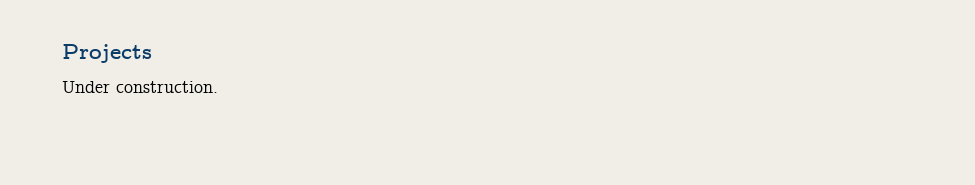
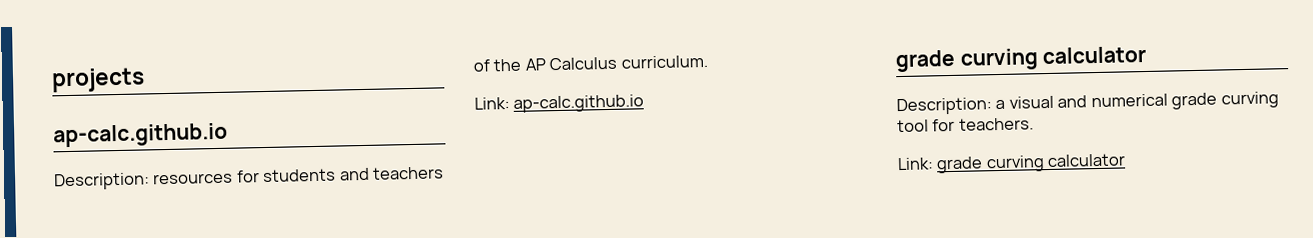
[62,44,152,63] [62,81,218,93] Projects // Under construction. -> [51,67,145,93] [53,122,228,148] [54,166,445,191] [473,54,708,72] [474,94,645,113] [895,45,1147,73] [896,91,1279,116] [897,117,1034,133] [897,153,1127,174] projects // ap-calc.github.io // Description: resources for students and teachers of the AP Calculus curriculum. // Link: ap-calc.github.io // grade curving calculator // Description: a visual and numerical grade curving tool for teachers. // Link: grade curving calculator

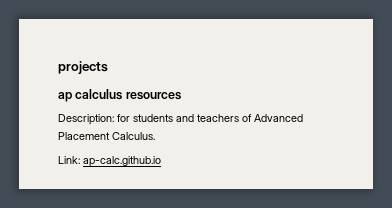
[53,122,228,148] [54,172,234,191] ap-calc.github.io // Description: resources -> [58,89,181,102] [58,114,114,125] ap calculus resources // Description:
[493,54,708,72] [474,94,645,113] [895,45,1147,73] [896,91,1279,116] [897,117,1034,133] [897,153,1127,174] the AP Calculus curriculum. // Link: ap-calc.github.io // grade curving calculator // Description: a visual and numerical grade curving tool for teachers. // Link: grade curving calculator -> [254,114,303,122] [58,132,155,140] [58,156,161,167] Advanced Placement Calculus. // Link: ap-calc.github.io

